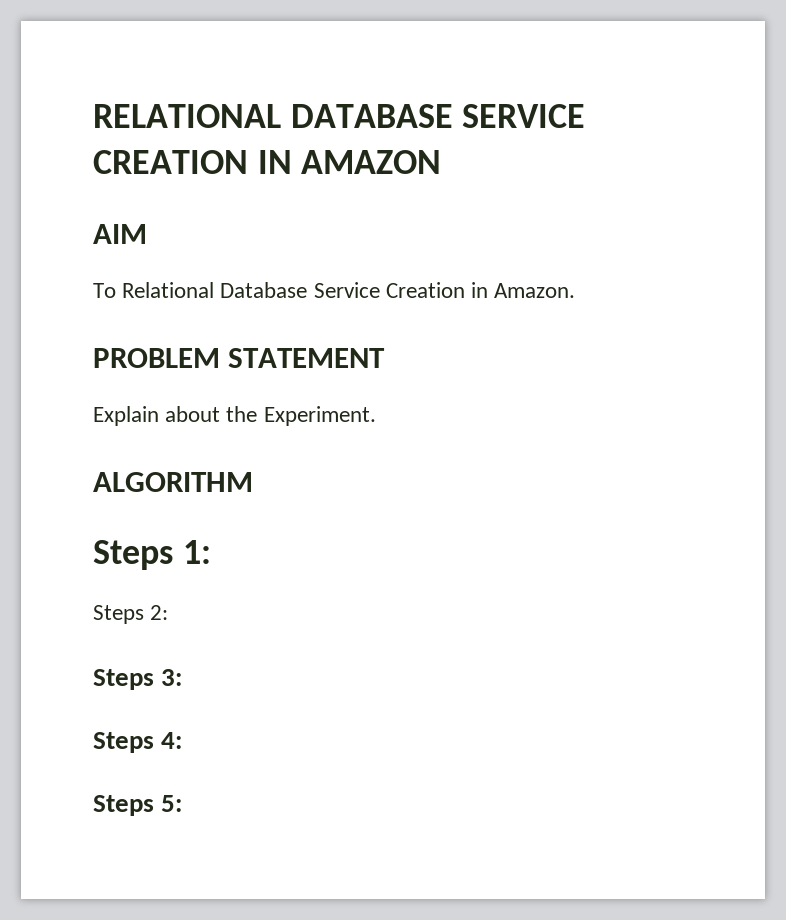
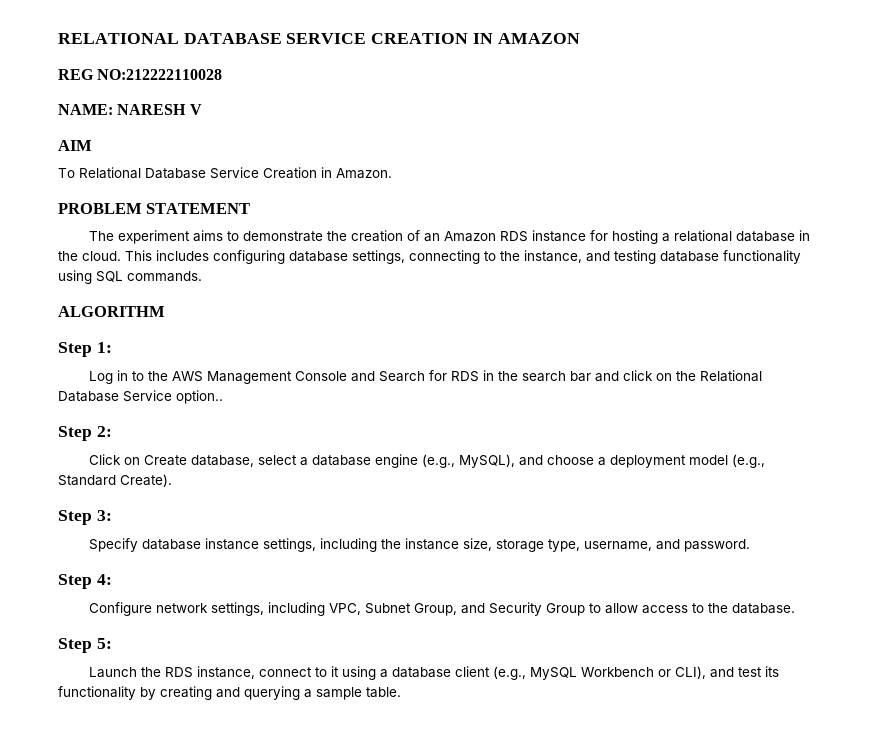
(442, 162) none -> [58,69,223,80] [58,104,202,115] // REG NO:212222110028 // NAME: NARESH V
[93,406,376,426] Explain about the Experiment. -> [88,230,810,244] [58,250,801,264] [58,270,202,284] The experiment aims to demonstrate the creation of an Amazon RDS instance for hosting a relational database in the cloud. This includes configuring database settings, connecting to the instance, and testing database functionality using SQL commands.
[93,540,173,570] Steps -> [58,342,92,357] Step
[93,605,169,624] [93,669,183,690] [93,732,183,753] [93,795,183,816] Steps 2: // Steps 3: // Steps 4: // Steps 5: -> [88,370,762,384] [58,390,223,404] [58,426,112,441] [88,454,765,468] [58,474,172,487] [58,510,112,525] [88,538,750,552] [58,574,112,589] [88,602,795,616] [58,638,112,653] [88,666,779,680] [58,686,401,700] Log in to the AWS Management Console and Search for RDS in the search bar and click on the Relational Database Service option.. // Step 2: // Click on Create database, select a database engine (e.g., MySQL), and choose a deployment model (e.g., Standard Create). // Step 3: // Specify database instance settings, including the instance size, storage type, username, and password. // Step 4: // Configure network settings, including VPC, Subnet Group, and Security Group to allow access to the database. // Step 5: // Launch the RDS instance, connect to it using a database client (e.g., MySQL Workbench or CLI), and test its functionality by creating and querying a sample table.

